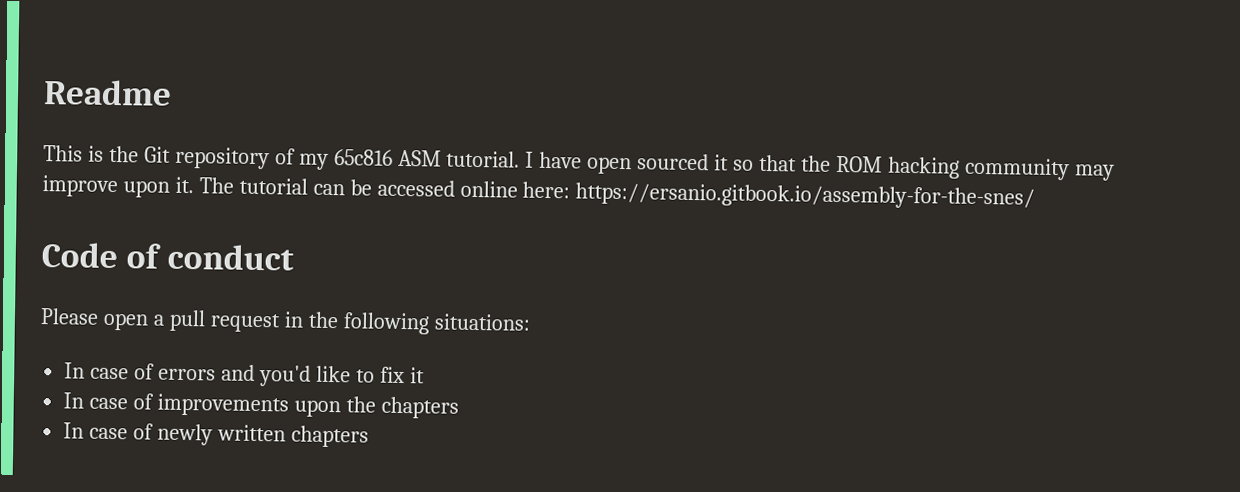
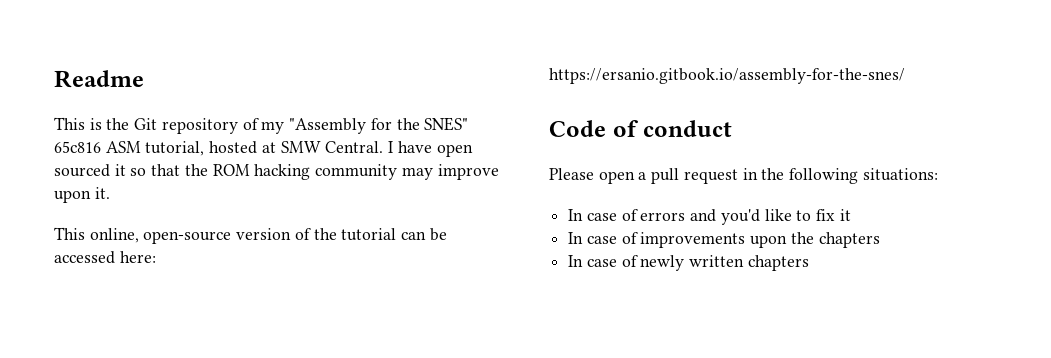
[333,149,521,168] 65c816 ASM tutorial. -> [289,117,469,134] [54,141,384,156] "Assembly for the SNES" 65c816 ASM tutorial, hosted at SMW Central.
[198,177,234,194] The -> [54,227,337,244] // This online, open-source version of the
[459,180,518,198] online -> (115, 257) none

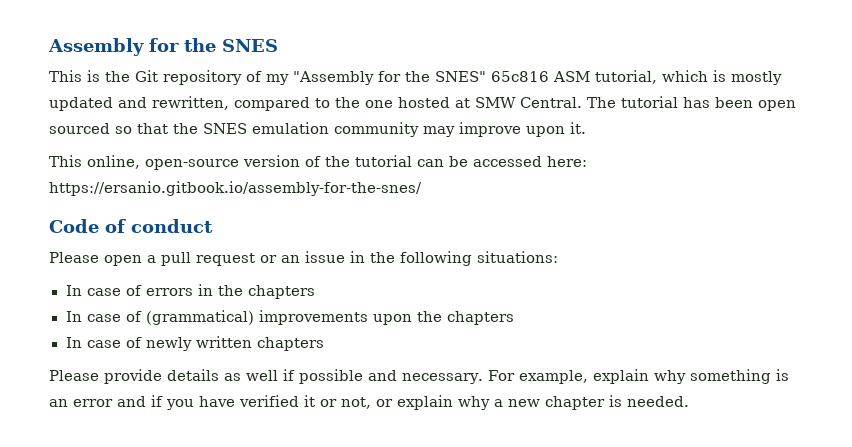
[54,70,144,88] Readme -> [48,38,278,56] Assembly for the SNES
[209,141,432,154] hosted at SMW Central. I have -> [662,70,782,85] [49,96,753,111] which is mostly updated and rewritten, compared to the one hosted at SMW Central. The tutorial has been
[114,164,126,176] it -> (110, 128) none
[212,164,311,180] ROM hacking -> [203,122,329,134] SNES emulation
(738, 176) none -> [260,251,345,263] or an issue
[690,209,851,225] [568,232,638,244] and you'd like to fix it // In case of -> [197,284,315,299] [65,310,254,325] in the chapters // In case of (grammatical)
(809, 263) none -> [49,369,789,384] [49,395,689,410] // Please provide details as well if possible and necessary. For example, explain why something is an error and if you have verified it or not, or explain why a new chapter is needed.

